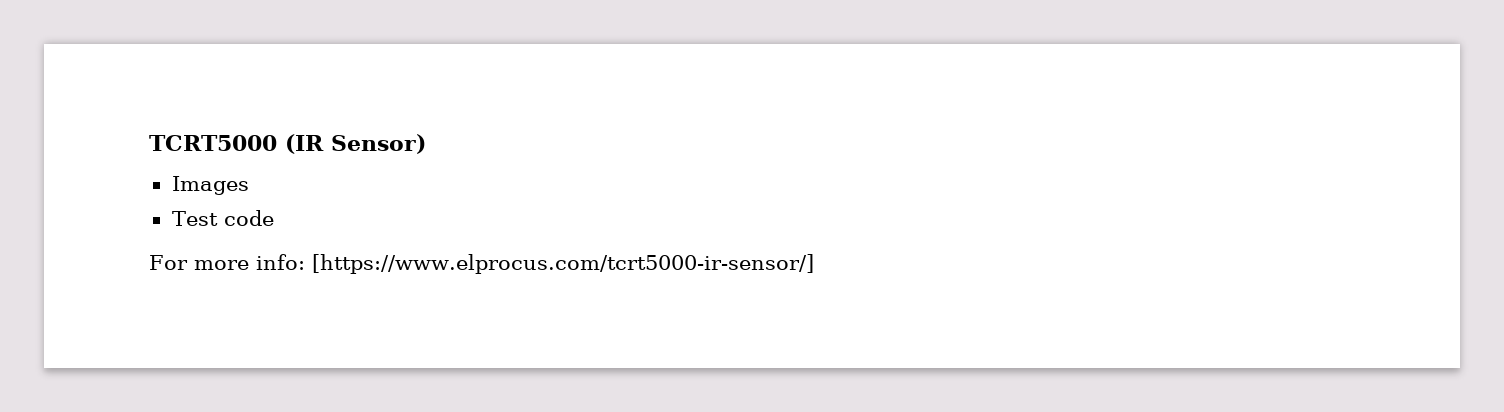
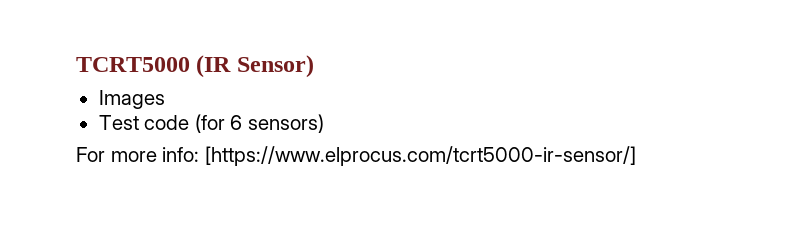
(274, 218) none -> [194,114,324,133] (for 6 sensors)

